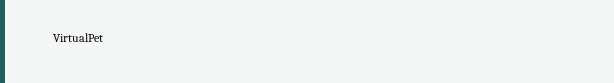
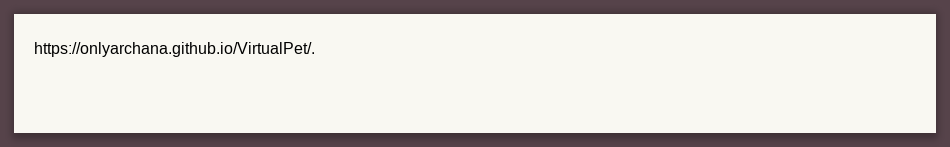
[53,33,103,42] VirtualPet -> [34,42,315,57] https://onlyarchana.github.io/VirtualPet/.

